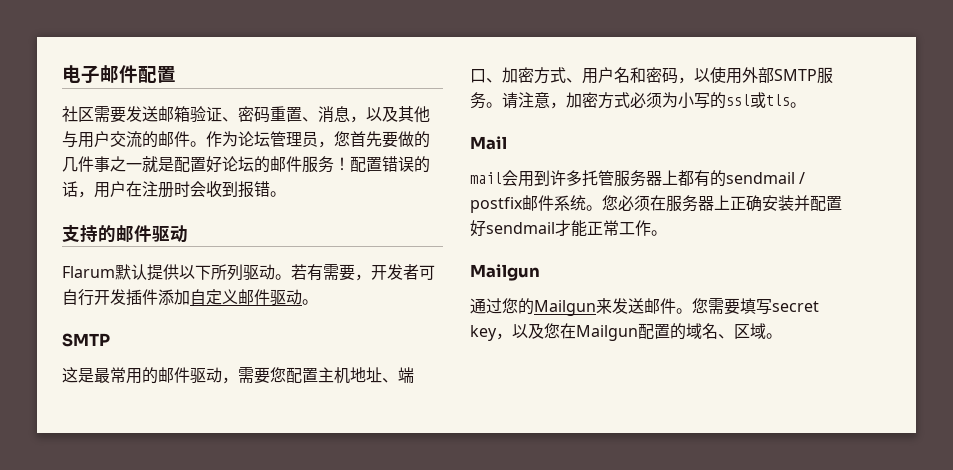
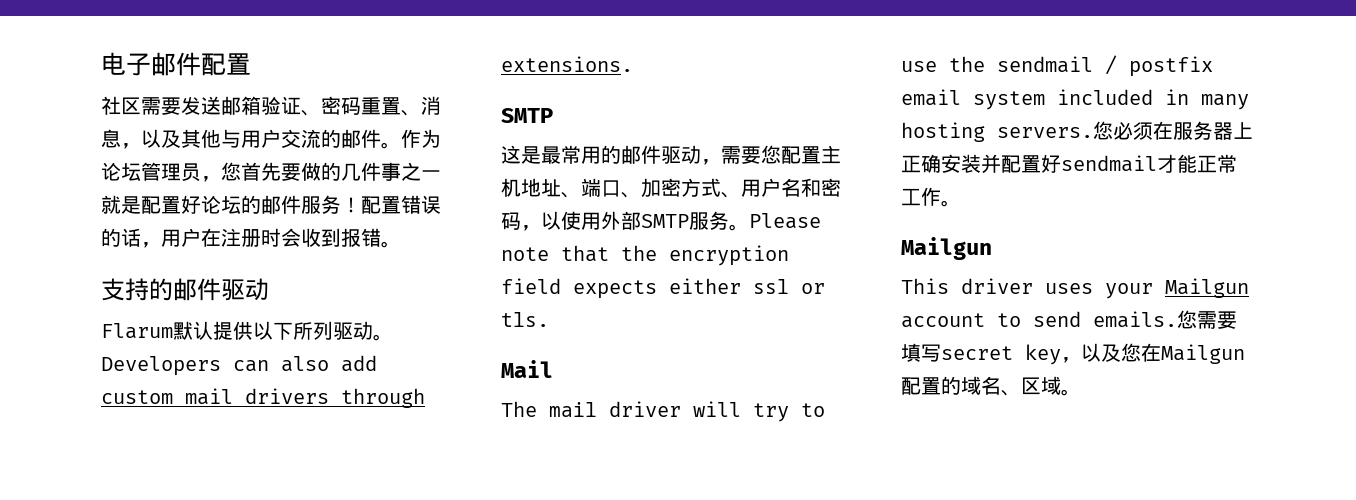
[291,264,435,281] [62,289,318,306] 若有需要，开发者可自行开发插件添加自定义邮件驱动。 -> [101,355,377,376] [101,388,425,408] [501,56,633,72] Developers can also add custom mail drivers through extensions.
[502,92,806,109] [470,136,507,150] [470,170,806,187] [470,195,602,213] 请注意，加密方式必须为小写的ssl或tls。 // Mail // mail会用到许多托管服务器上都有的sendmail / postfix邮件系统。 -> [749,213,821,229] [501,245,789,266] [501,278,825,299] [501,312,549,327] [501,360,553,378] [501,401,825,422] [901,55,1213,77] [901,89,1249,110] [901,122,1093,142] Please note that the encryption field expects either ssl or tls. // Mail // The mail driver will try to use the sendmail / postfix email system included in many hosting servers.
[470,298,692,316] 通过您的Mailgun来发送邮件。 -> [901,278,1249,299] [901,311,1177,328] This driver uses your Mailgun account to send emails.

